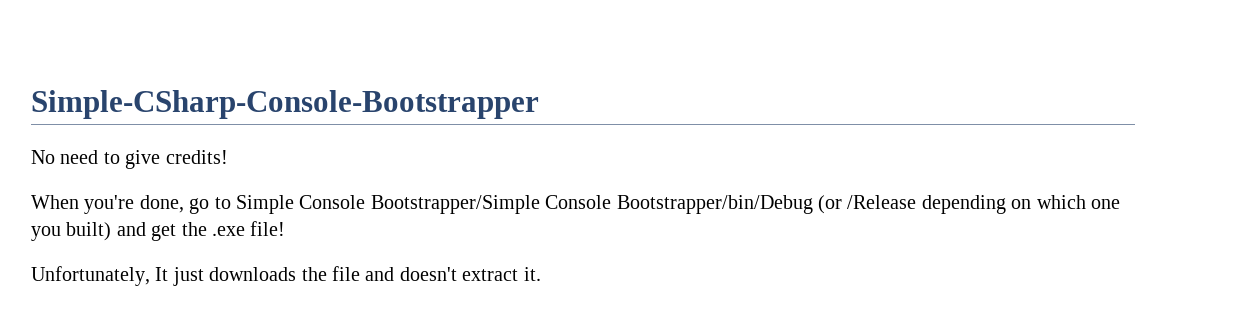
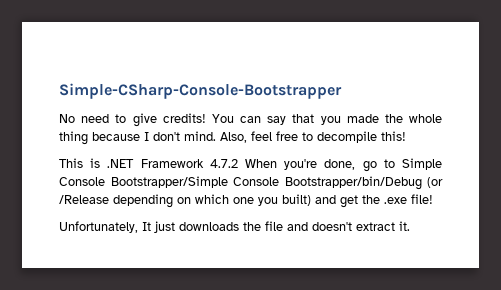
(228, 157) // -> [211,114,443,125] [59,131,406,145] [59,158,238,168] You can say that you made the whole thing because I don't mind. Also, feel free to decompile this! // This is .NET Framework 4.7.2

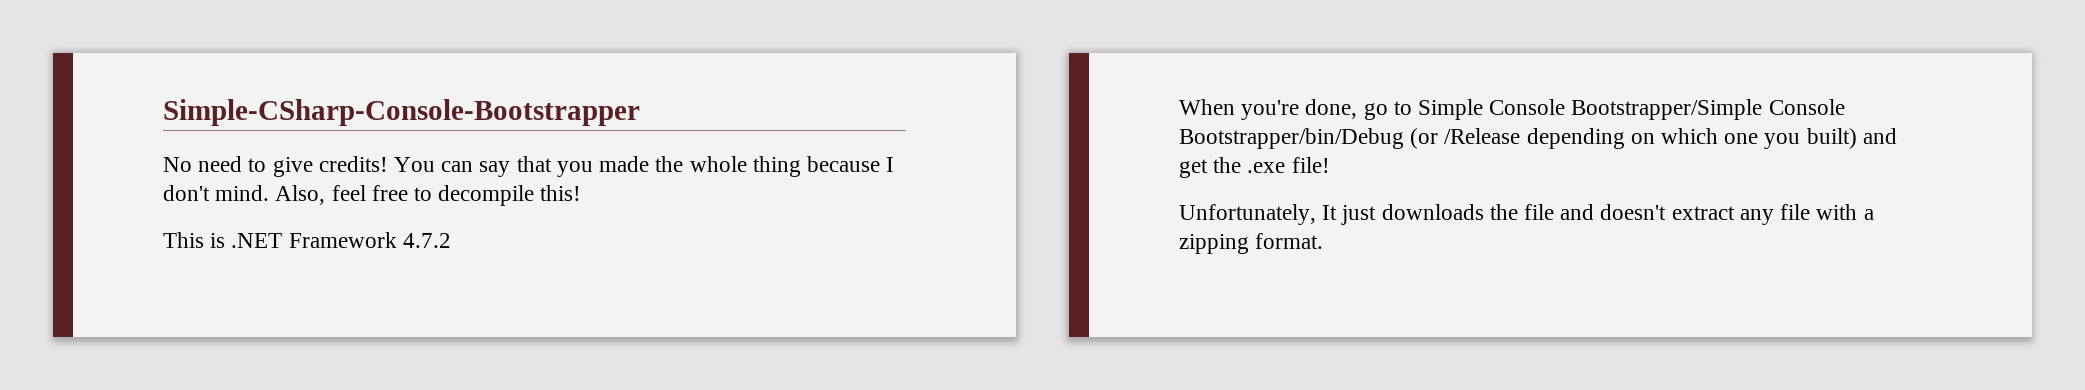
(238, 163) none -> (451, 240) //
[399,221,410,231] it. -> [1739,204,1874,225] [1179,233,1324,254] any file with a zipping format.

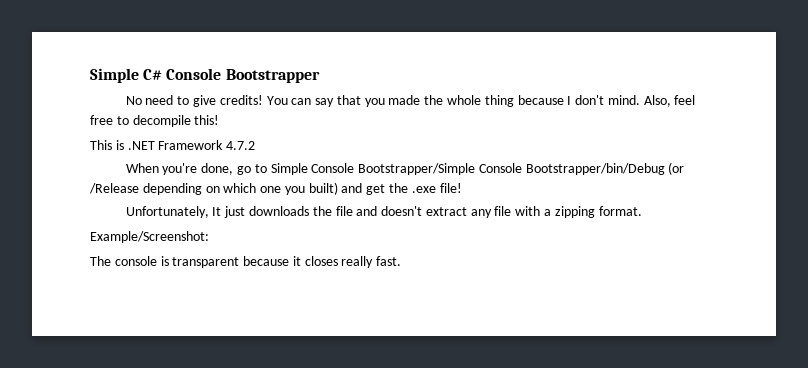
[163,99,640,126] Simple-CSharp-Console-Bootstrapper -> [90,68,320,83] Simple C# Console Bootstrapper
(1324, 241) none -> [90,231,209,243] [90,256,402,268] // Example/Screenshot: // The console is transparent because it closes really fast.

